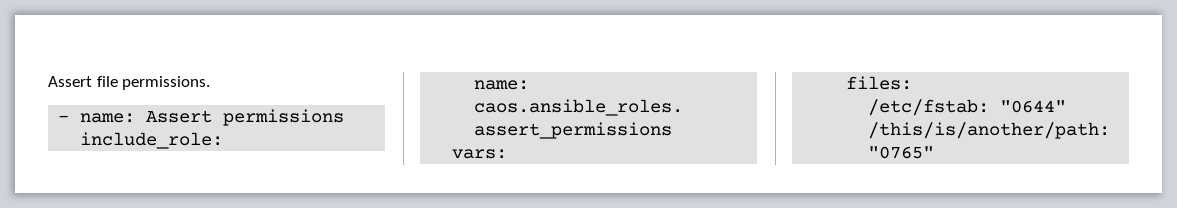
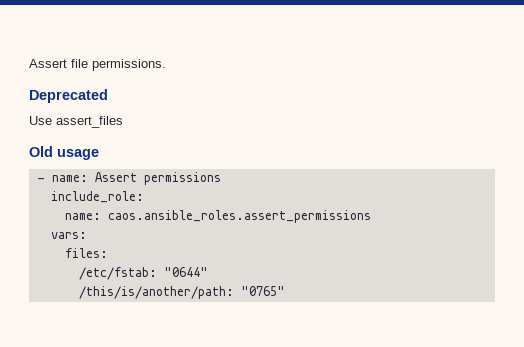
(211, 83) none -> [29,89,108,103] [29,116,123,128] [29,146,99,160] // Deprecated // Use assert_files // Old usage

